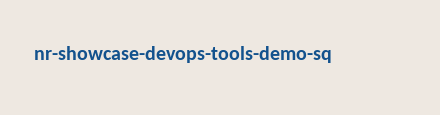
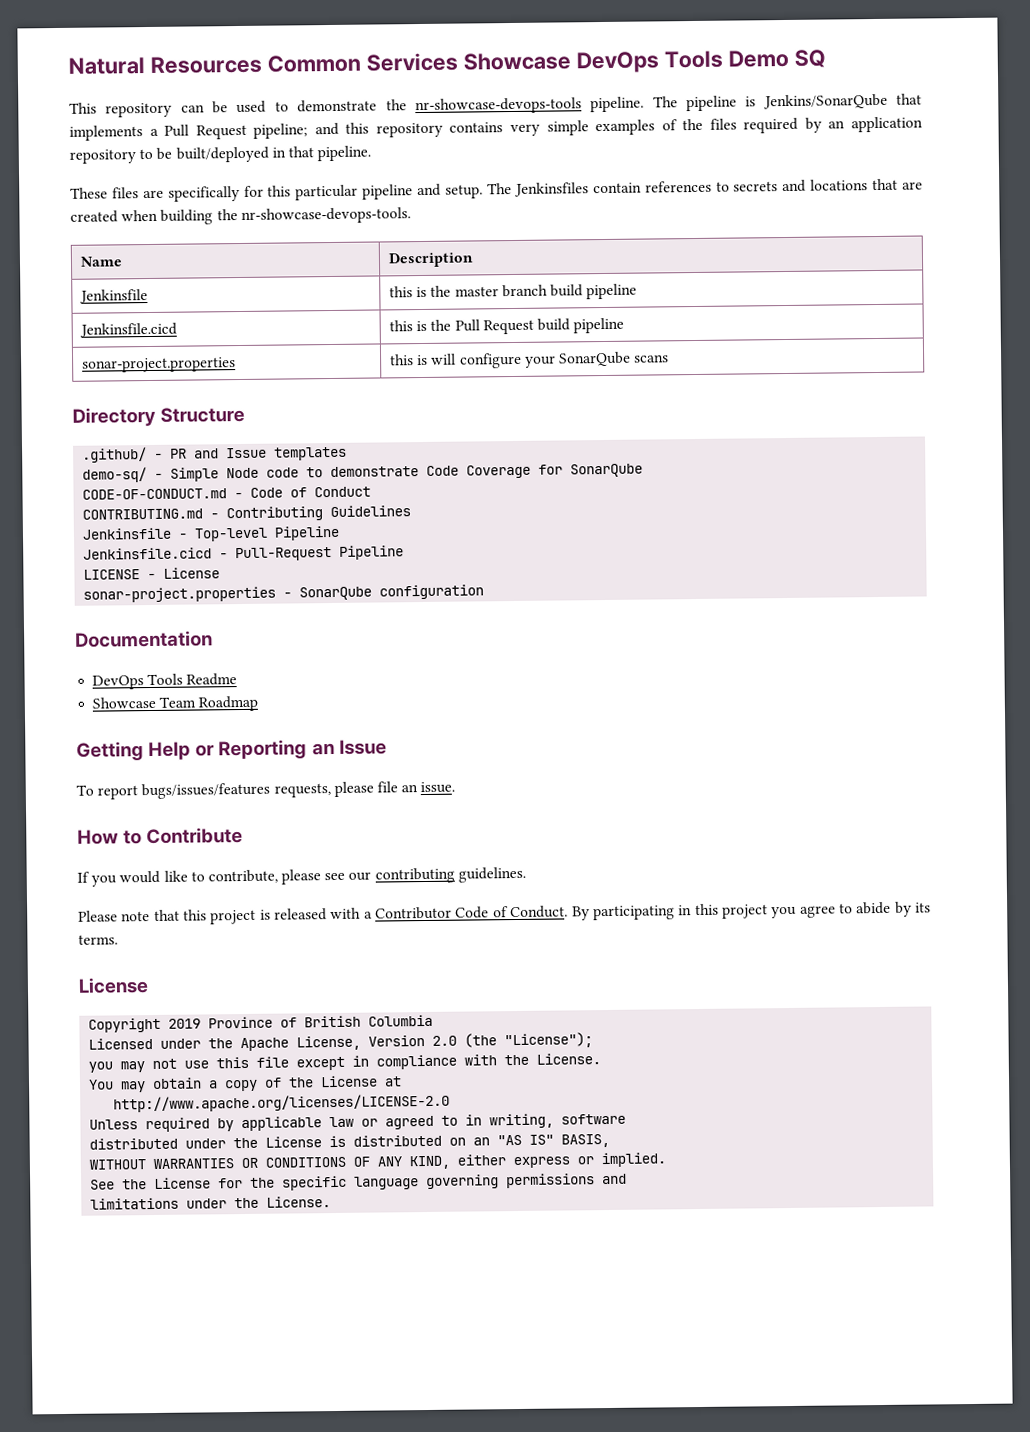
[34,46,332,63] nr-showcase-devops-tools-demo-sq -> [68,49,826,75] [69,93,923,118] [69,116,923,141] [69,145,372,164] [70,178,923,202] [70,207,411,225] [80,256,124,267] [388,252,475,268] [79,289,149,304] [389,283,638,300] [79,322,178,338] [389,317,625,335] [82,357,237,373] [390,351,670,369] [72,406,246,427] [82,446,348,463] [82,463,644,483] [82,486,372,500] [82,505,412,522] [82,525,341,542] [83,545,405,562] [83,567,221,580] [83,584,485,603] [75,630,213,648] [92,673,238,690] [92,695,259,712] [76,739,387,761] [76,781,456,800] [77,826,244,845] [77,866,526,887] [78,901,931,925] [78,934,118,945] [78,977,149,994] [88,1014,434,1033] [88,1032,594,1052] [88,1053,602,1073] [88,1075,403,1093] [113,1093,451,1113] [89,1113,627,1133] [89,1133,611,1150] [89,1152,667,1170] [90,1173,628,1191] [90,1196,332,1210] Natural Resources Common Services Showcase DevOps Tools Demo SQ // This repository can be used to demonstrate the nr-showcase-devops-tools pipeline. The pipeline is Jenkins/SonarQube that implements a Pull Request pipeline; and this repository contains very simple examples of the files required by an application repository to be built/deployed in that pipeline. // These files are specifically for this particular pipeline and setup. The Jenkinsfiles contain references to secrets and locations that are created when building the nr-showcase-devops-tools. // Name | Description // Jenkinsfile | this is the master branch build pipeline // Jenkinsfile.cicd | this is the Pull Request build pipeline // sonar-project.properties | this is will configure your SonarQube scans // Directory Structure // .github/ - PR and Issue templates // demo-sq/ - Simple Node code to demonstrate Code Coverage for SonarQube // CODE-OF-CONDUCT.md - Code of Conduct // CONTRIBUTING.md - Contributing Guidelines // Jenkinsfile - Top-level Pipeline // Jenkinsfile.cicd - Pull-Request Pipeline // LICENSE - License // sonar-project.properties - SonarQube configuration // Documentation // DevOps Tools Readme // Showcase Team Roadmap // Getting Help or Reporting an Issue // To report bugs/issues/features requests, please file an issue. // How to Contribute // If you would like to contribute, please see our contributing guidelines. // Please note that this project is released with a Contributor Code of Conduct. By participating in this project you agree to abide by its terms. // License // Copyright 2019 Province of British Columbia // Licensed under the Apache License, Version 2.0 (the "License"); // you may not use this file except in compliance with the License. // You may obtain a copy of the License at // http://www.apache.org/licenses/LICENSE-2.0 // Unless required by applicable law or agreed to in writing, software // distributed under the License is distributed on an "AS IS" BASIS, // WITHOUT WARRANTIES OR CONDITIONS OF ANY KIND, either express or implied. // See the License for the specific language governing permissions and // limitations under the License.

